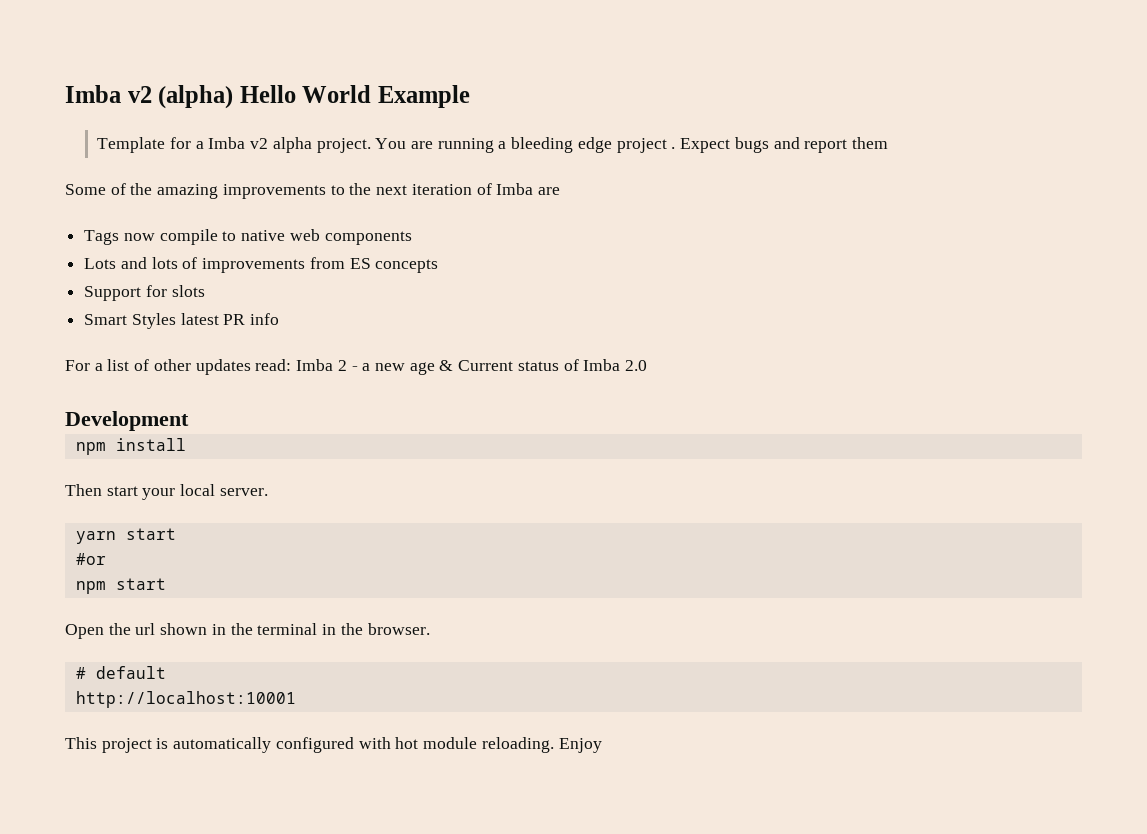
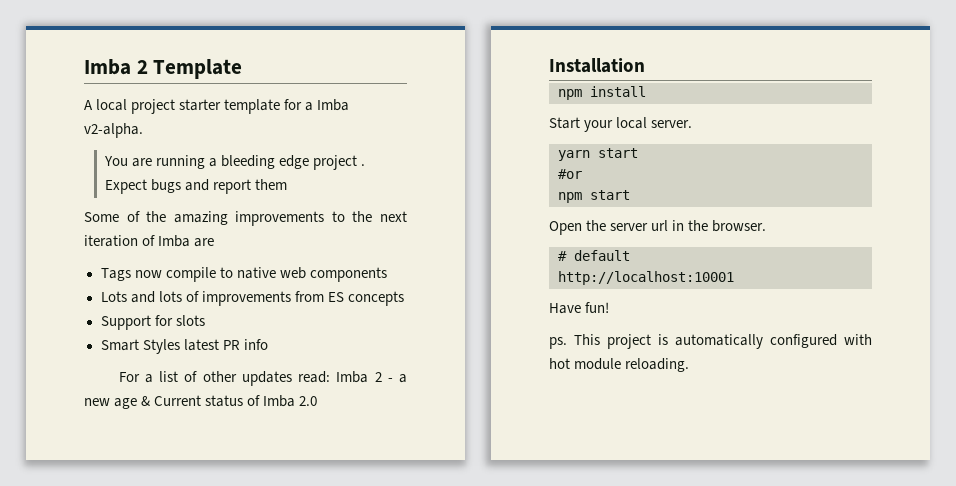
[65,85,471,109] [97,137,371,153] Imba v2 (alpha) Hello World Example // Template for a Imba v2 alpha project. -> [84,59,243,79] [84,99,350,114] [84,123,143,138] Imba 2 Template // A local project starter template for a Imba v2-alpha. //
[65,411,189,431] Development -> [549,58,645,73] Installation
[65,484,138,496] Then start -> [549,117,580,129] Start
[135,623,318,635] url shown in the terminal -> [610,220,669,231] server url
(296, 699) none -> [549,302,610,314] [549,337,567,349] Have fun! // ps.
[558,738,602,753] Enjoy -> (690, 365) none

